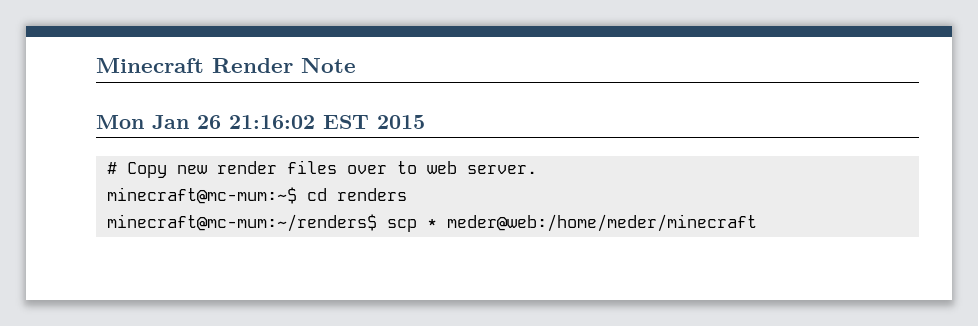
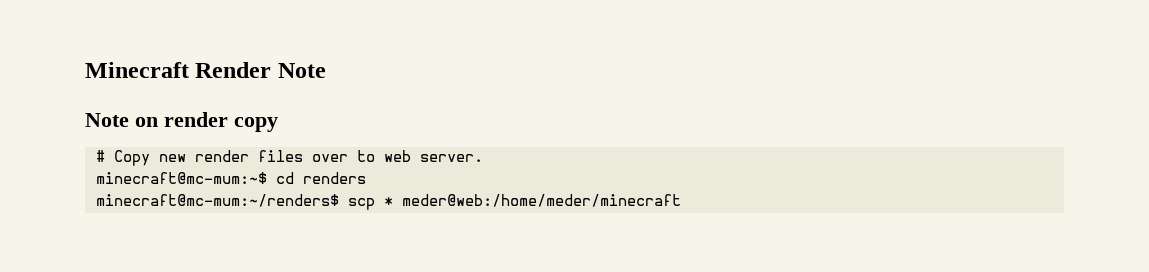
[96,115,425,129] Mon Jan 26 21:16:02 EST 2015 -> [85,112,278,132] Note on render copy

